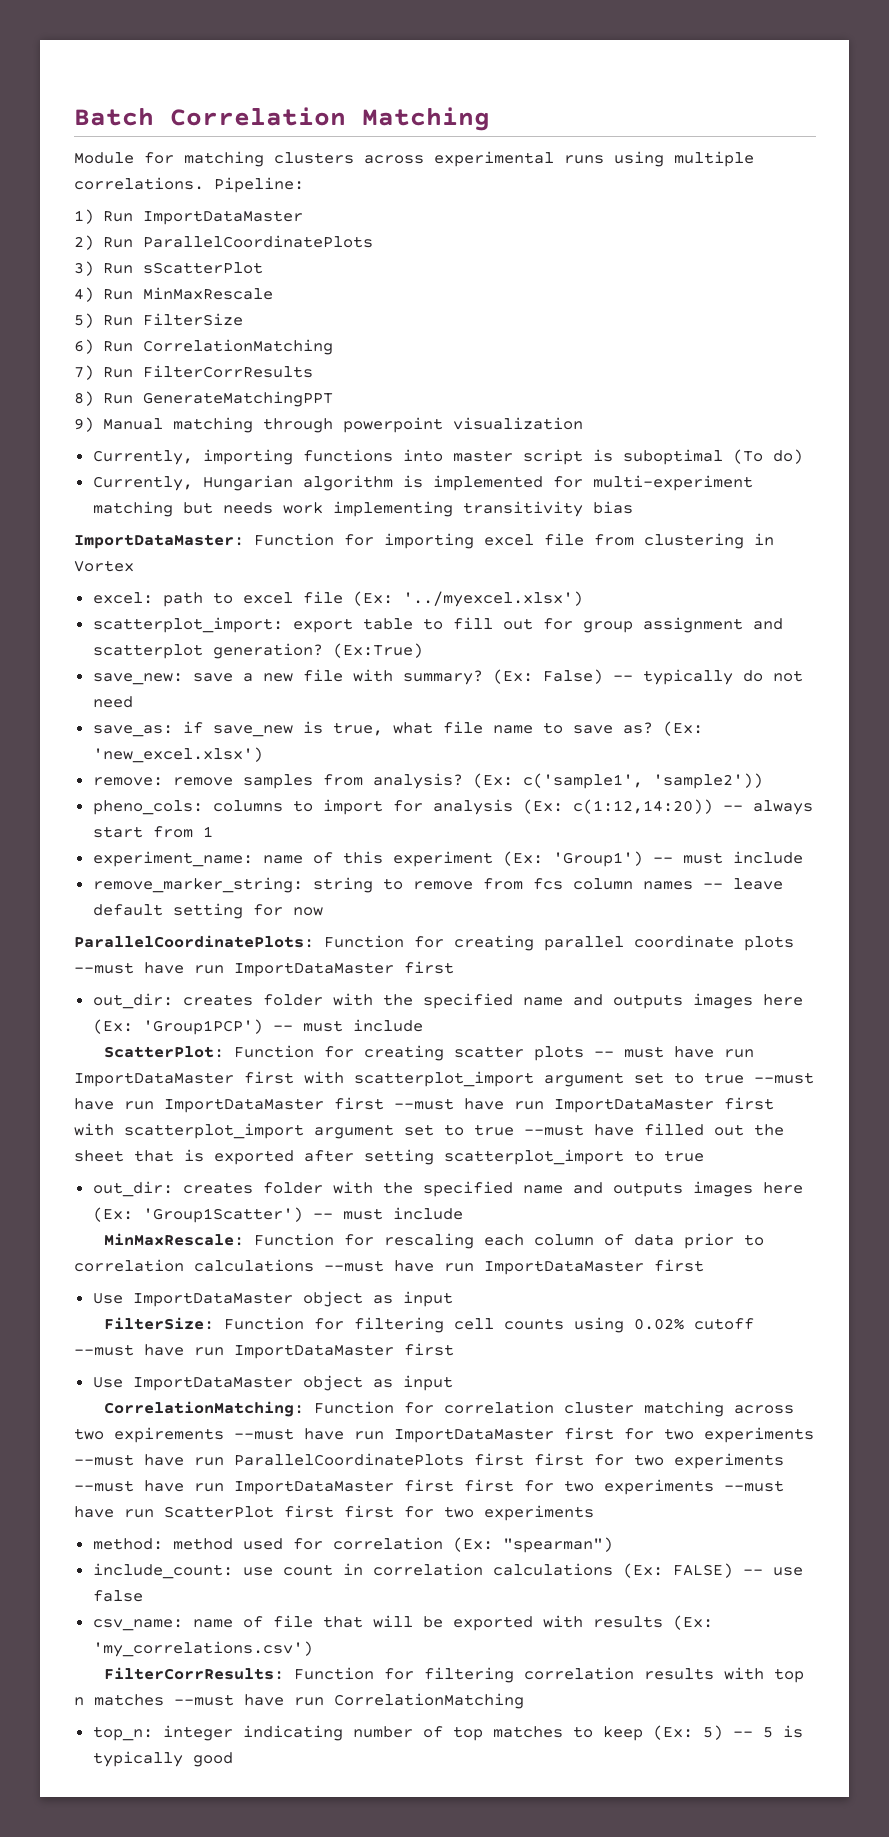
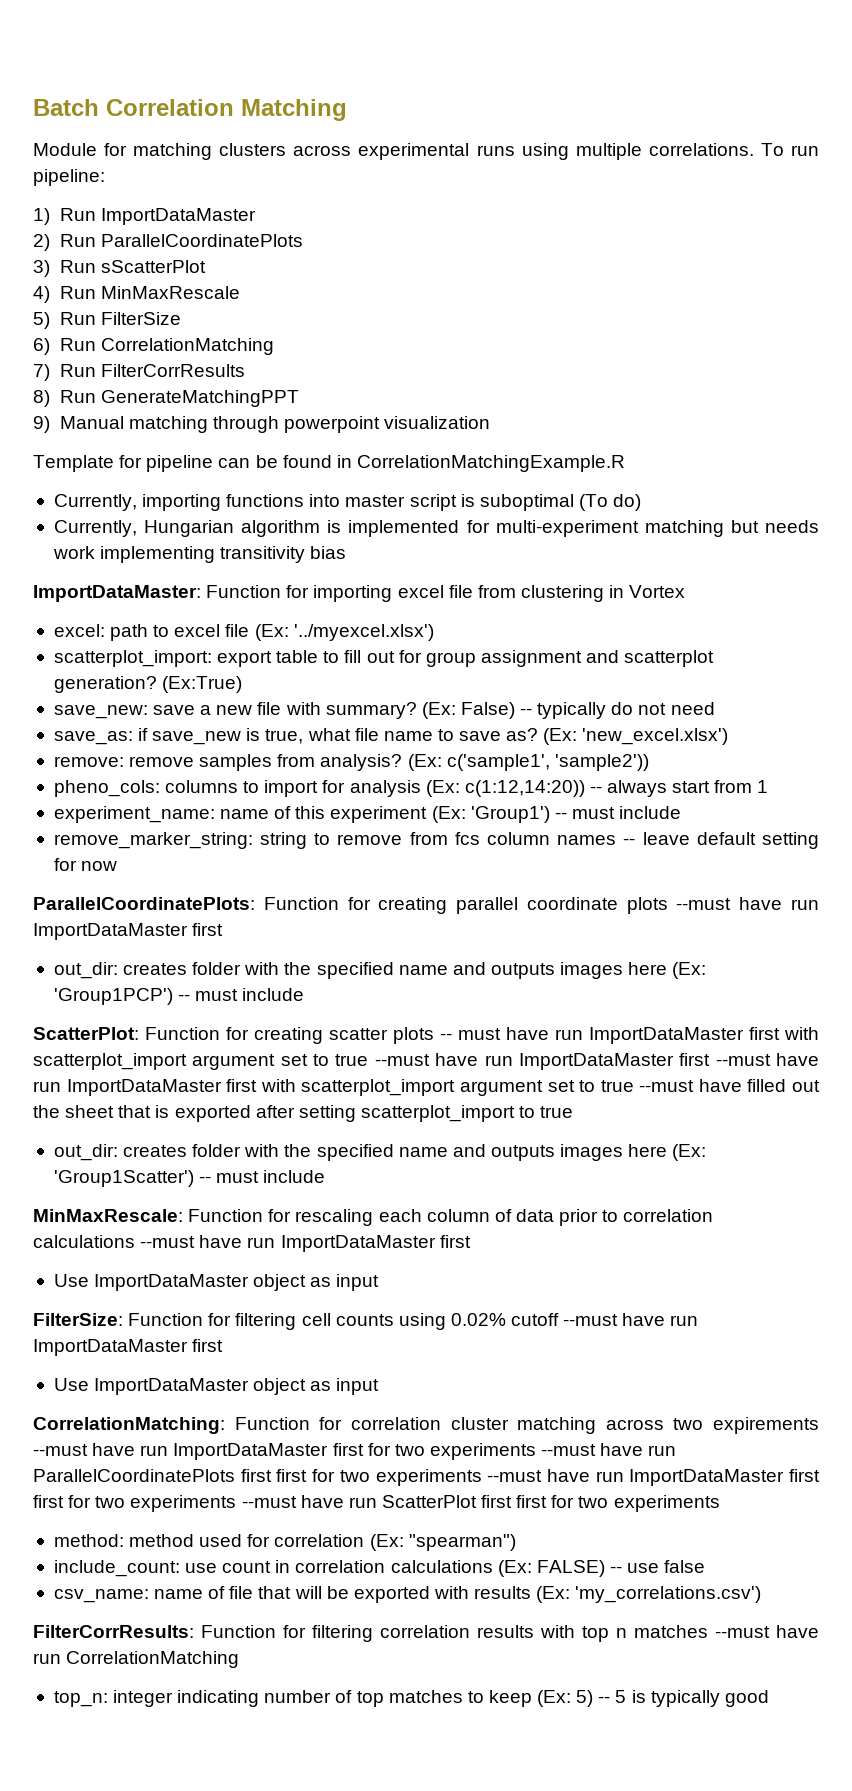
[214,177,304,193] Pipeline: -> [760,143,820,156] [33,169,105,186] To run pipeline:
(583, 423) none -> [33,455,625,472] // Template for pipeline can be found in CorrelationMatchingExample.R

